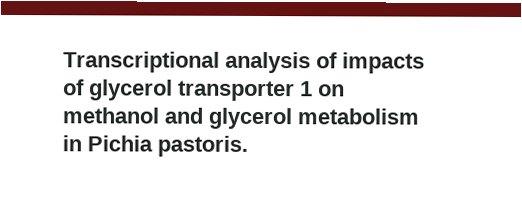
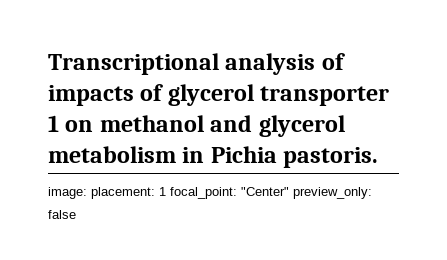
(248, 146) none -> [48,187,372,199] [48,210,76,219] // image: placement: 1 focal_point: "Center" preview_only: false

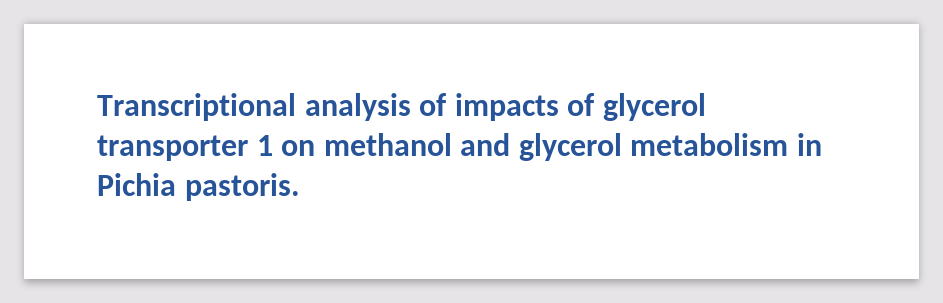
[48,187,372,199] [48,210,76,219] // image: placement: 1 focal_point: "Center" preview_only: false -> (300, 187) none

